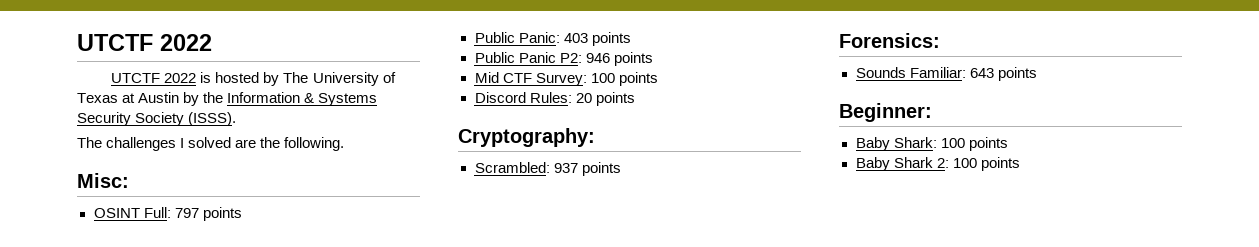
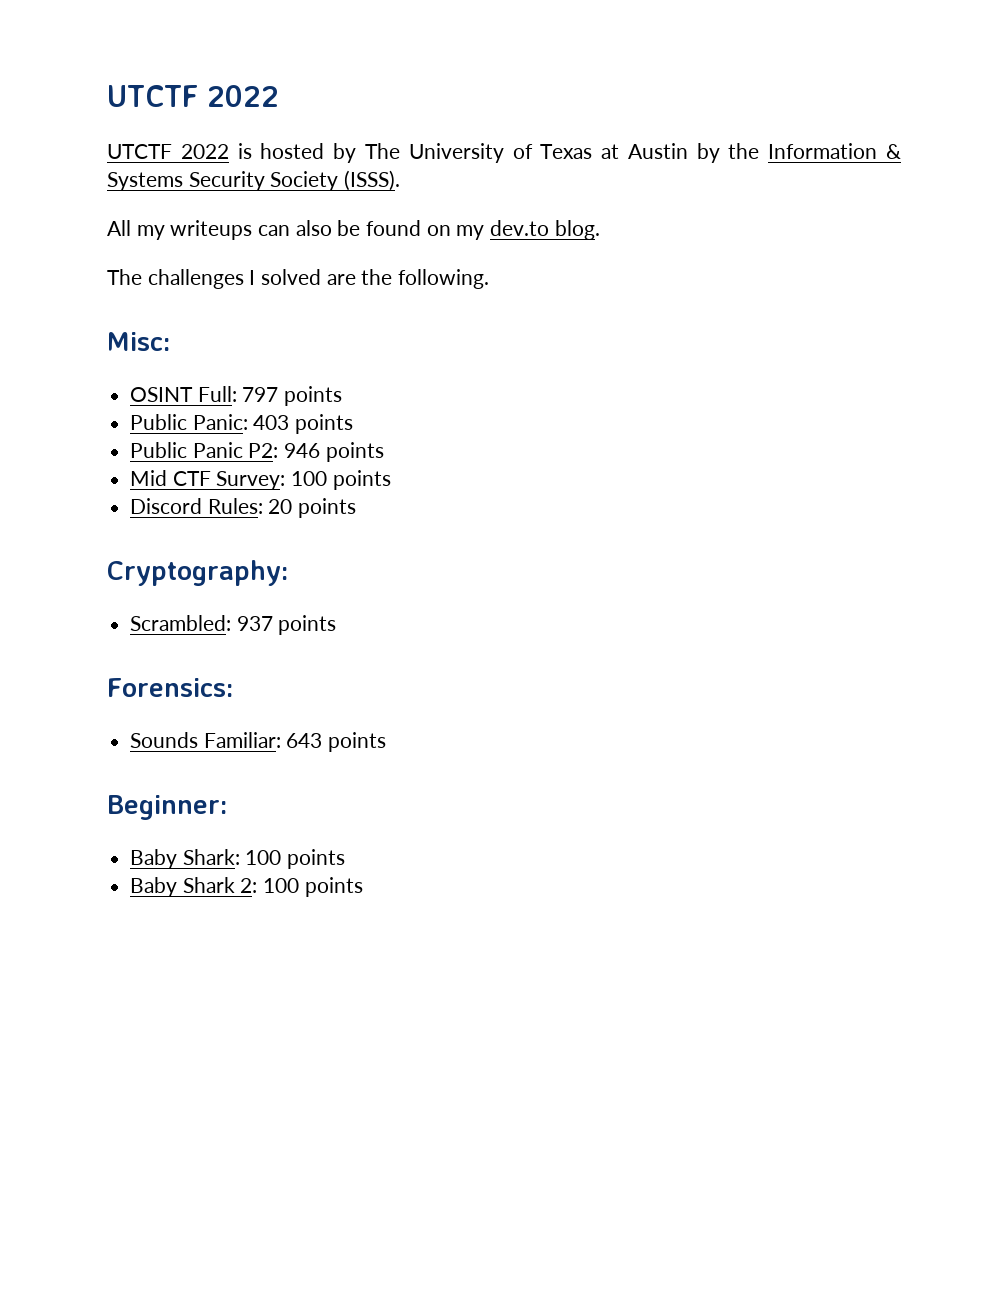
(237, 119) none -> [107,220,600,240] // All my writeups can also be found on my dev.to blog.

